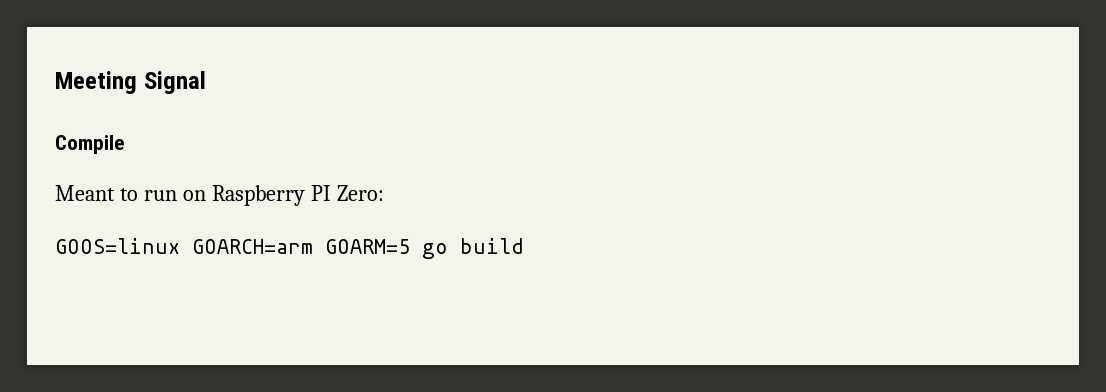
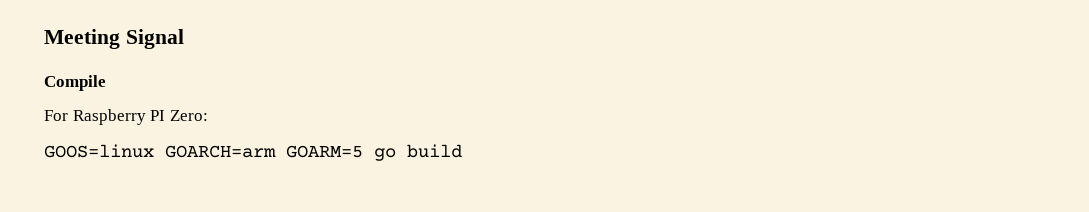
[55,185,206,201] Meant to run on -> [44,110,68,121] For

